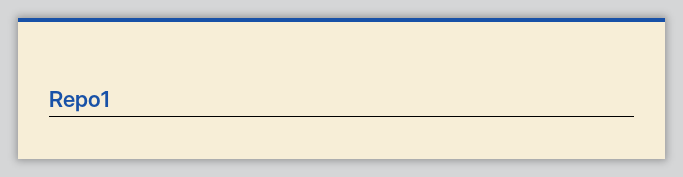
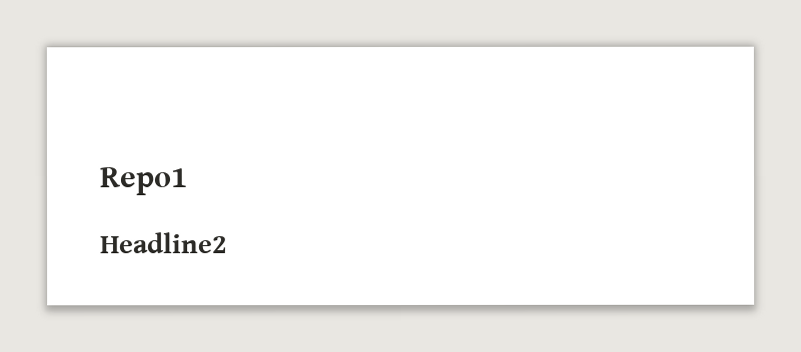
(109, 101) none -> [100,232,228,254] // Headline2

